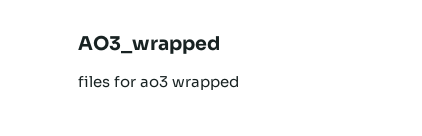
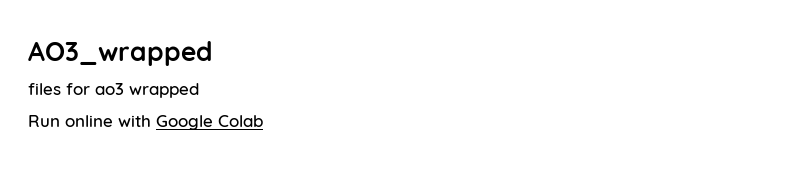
(240, 83) none -> [28,115,263,130] // Run online with Google Colab

